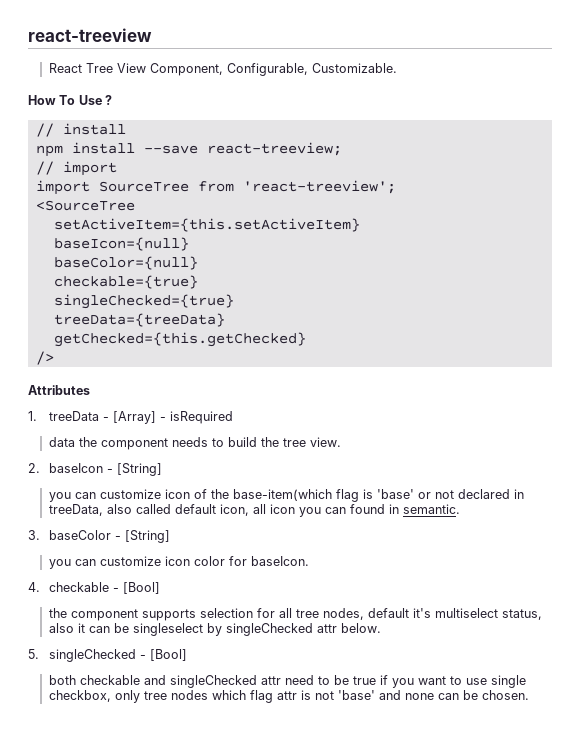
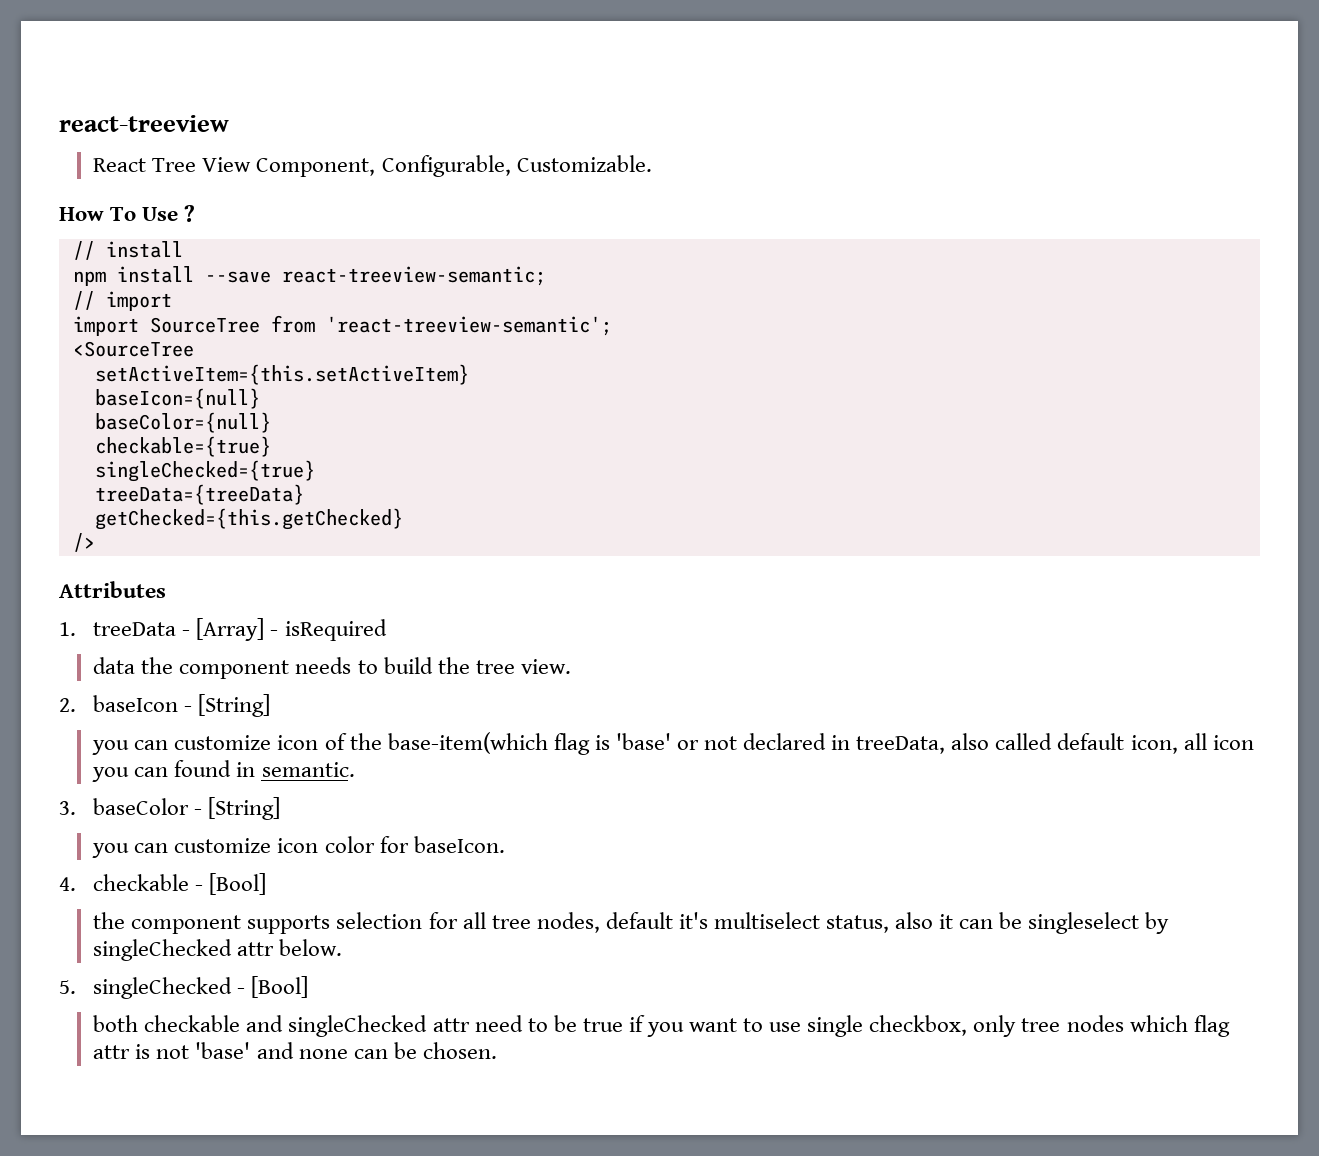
[206,142,342,156] react-treeview; -> [281,266,546,286] react-treeview-semantic;
[242,180,396,194] 'react-treeview'; -> [325,316,612,336] 'react-treeview-semantic';

